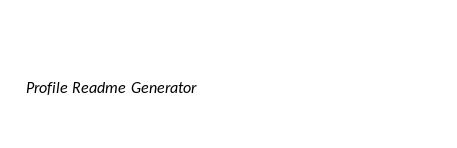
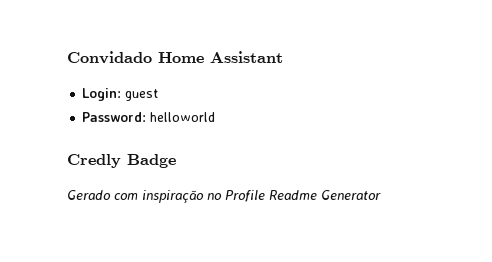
(26, 88) none -> [67,51,283,64] [82,88,159,101] [82,112,216,122] [67,154,176,168] [67,190,222,203] Convidado Home Assistant // Login: guest // Password: helloworld // Credly Badge // Gerado com inspiração no

